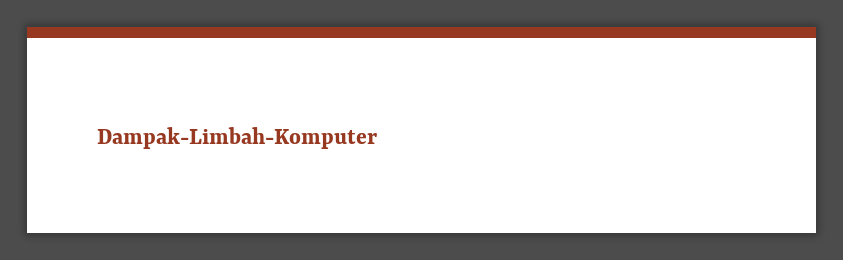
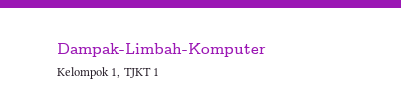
(377, 138) none -> [57,67,160,79] // Kelompok 1, TJKT 1

